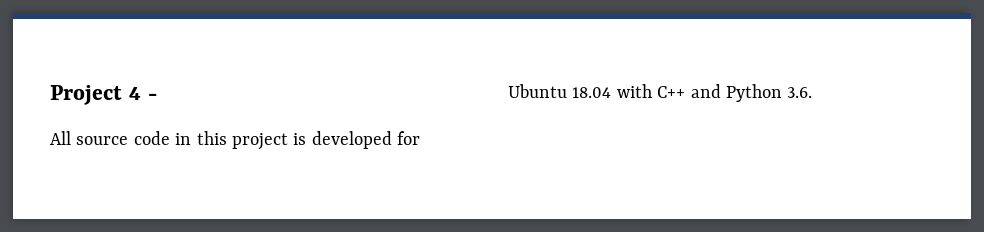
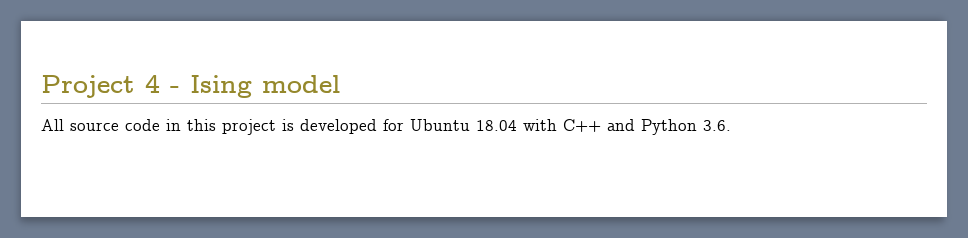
(157, 96) none -> [190,75,340,98] Ising model

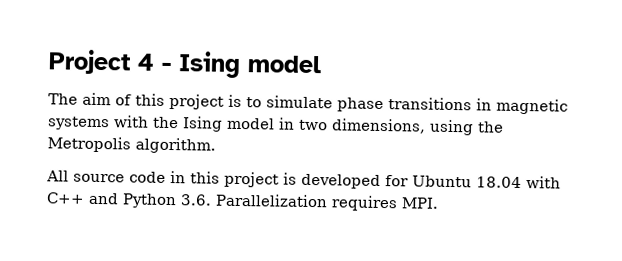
(340, 84) none -> [48,92,568,115] [47,115,504,136] [47,136,216,154] // The aim of this project is to simulate phase transitions in magnetic systems with the Ising model in two dimensions, using the Metropolis algorithm.
(731, 125) none -> [215,193,439,212] Parallelization requires MPI.

